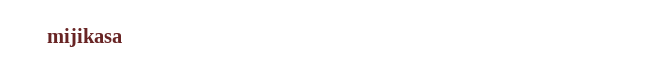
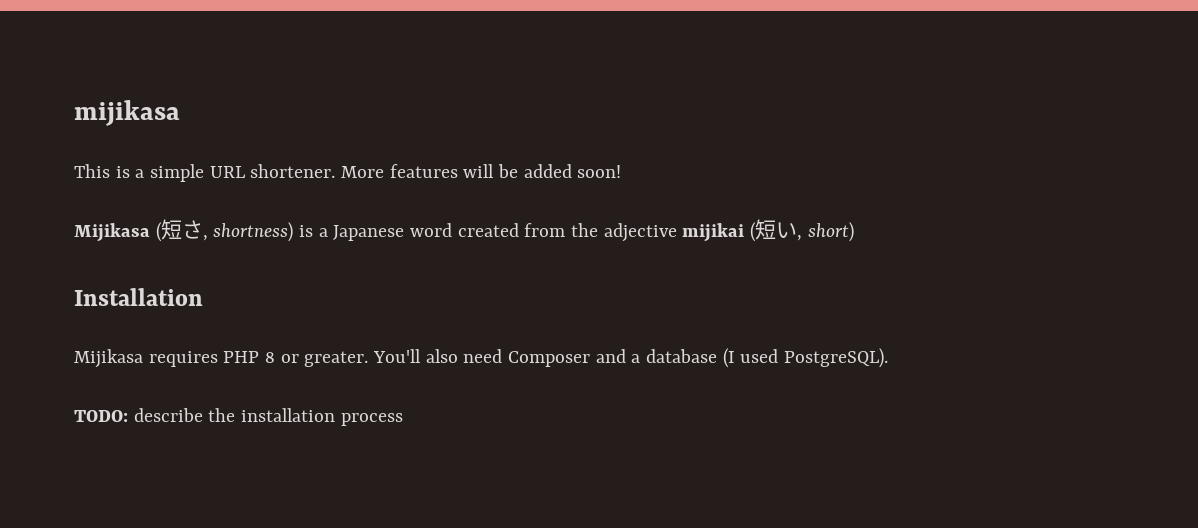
(122, 37) none -> [74,164,622,182] [74,219,854,242] [74,288,203,306] [74,348,889,368] [74,408,403,426] // This is a simple URL shortener. More features will be added soon! // Mijikasa (短さ, shortness) is a Japanese word created from the adjective mijikai (短い, short) // Installation // Mijikasa requires PHP 8 or greater. You'll also need Composer and a database (I used PostgreSQL). // TODO: describe the installation process

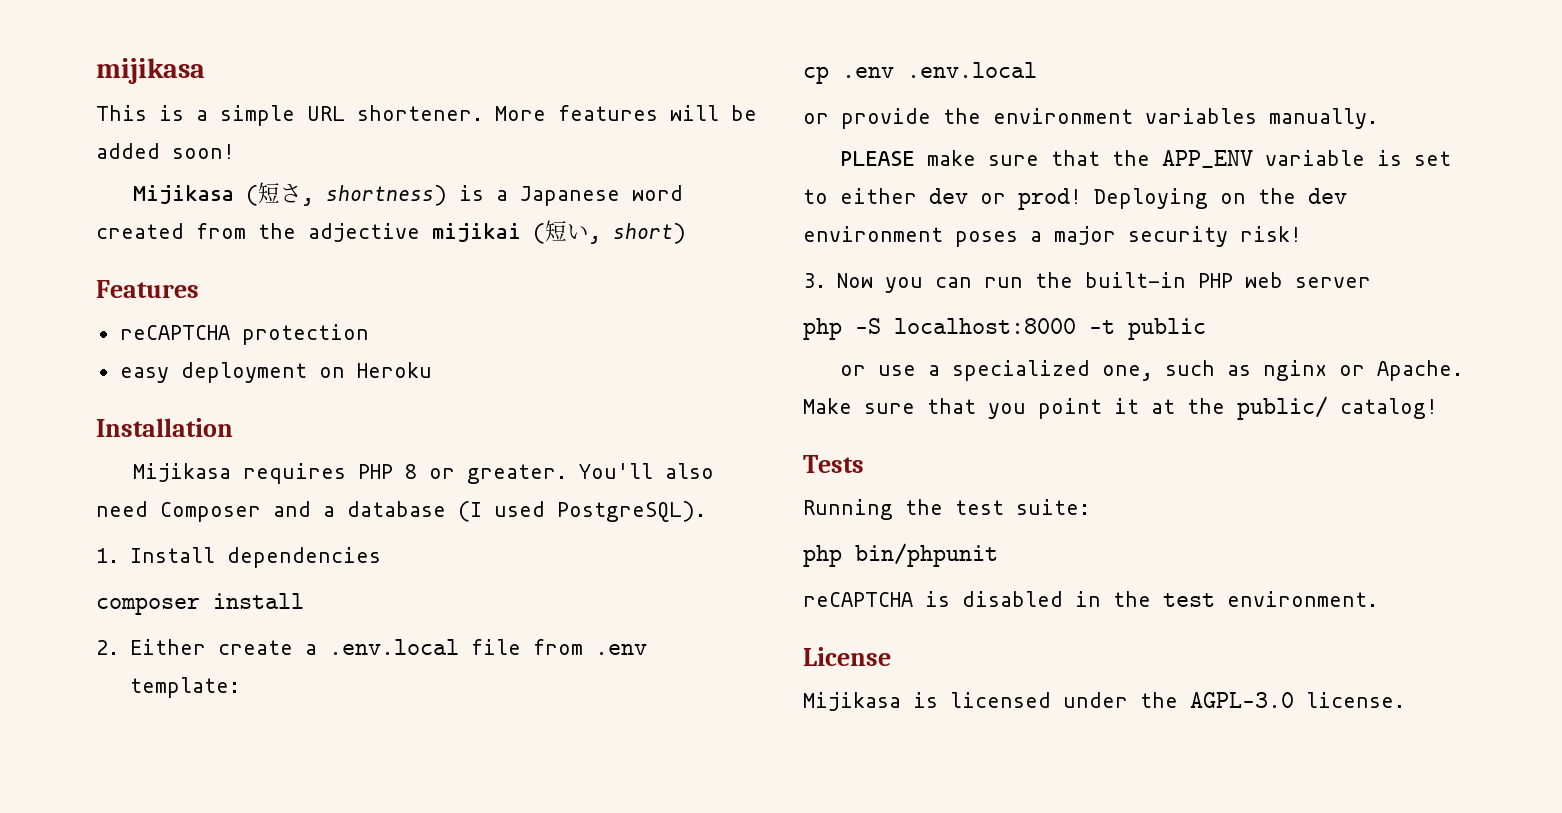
(854, 232) none -> [96,280,199,298] [119,324,369,345] [119,362,432,383] // Features // reCAPTCHA protection // easy deployment on Heroku
[74,408,403,426] TODO: describe the installation process -> [96,547,381,568] [96,593,304,615] [96,639,647,655] [129,677,240,698] [803,62,1037,84] [803,108,1378,129] [839,150,1451,168] [803,188,1347,210] [803,226,1302,247] [803,272,1371,293] [803,318,1206,340] [839,360,1463,381] [803,396,1438,420] [803,455,864,473] [803,499,1090,520] [803,543,998,567] [803,591,1378,607] [803,647,891,666] [803,692,1405,711] 1. Install dependencies // composer install // 2. Either create a .env.local file from .env template: // cp .env .env.local // or provide the environment variables manually. // PLEASE make sure that the APP_ENV variable is set to either dev or prod! Deploying on the dev environment poses a major security risk! // 3. Now you can run the built-in PHP web server // php -S localhost:8000 -t public // or use a specialized one, such as nginx or Apache. Make sure that you point it at the public/ catalog! // Tests // Running the test suite: // php bin/phpunit // reCAPTCHA is disabled in the test environment. // License // Mijikasa is licensed under the AGPL-3.0 license.

